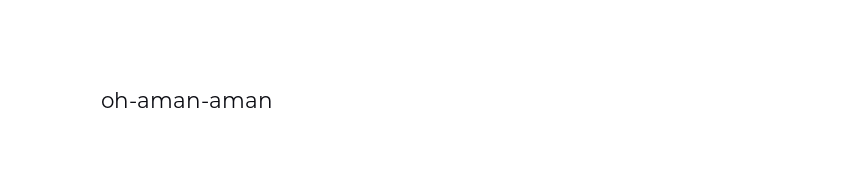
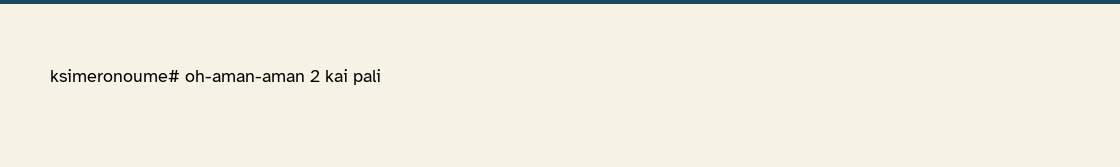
[101,92,273,108] oh-aman-aman -> [50,69,381,85] ksimeronoume# oh-aman-aman 2 kai pali

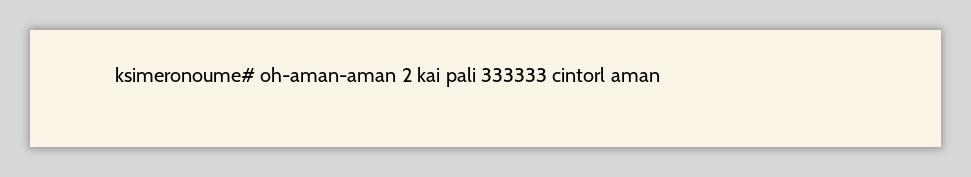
(381, 77) none -> [480,67,660,82] 333333 cintorl aman

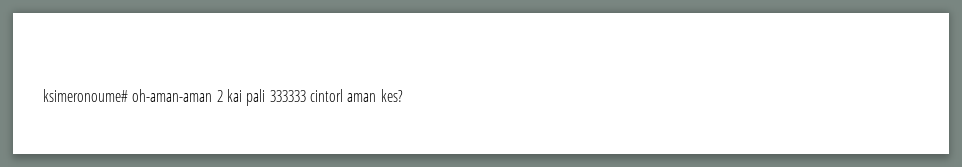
(660, 77) none -> [380,89,403,102] kes?

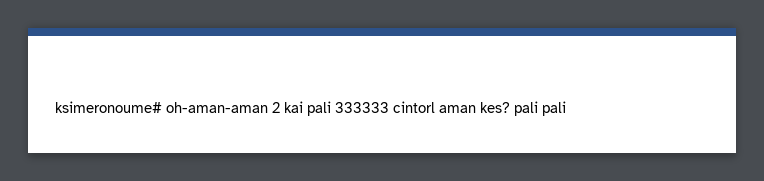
(403, 95) none -> [514,101,566,116] pali pali

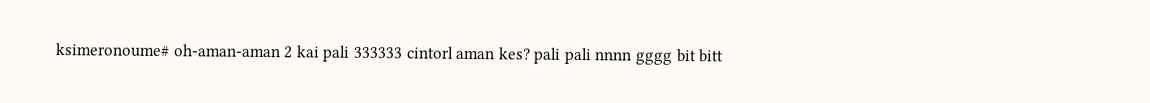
(566, 108) none -> [594,48,725,65] nnnn gggg bit bitt

